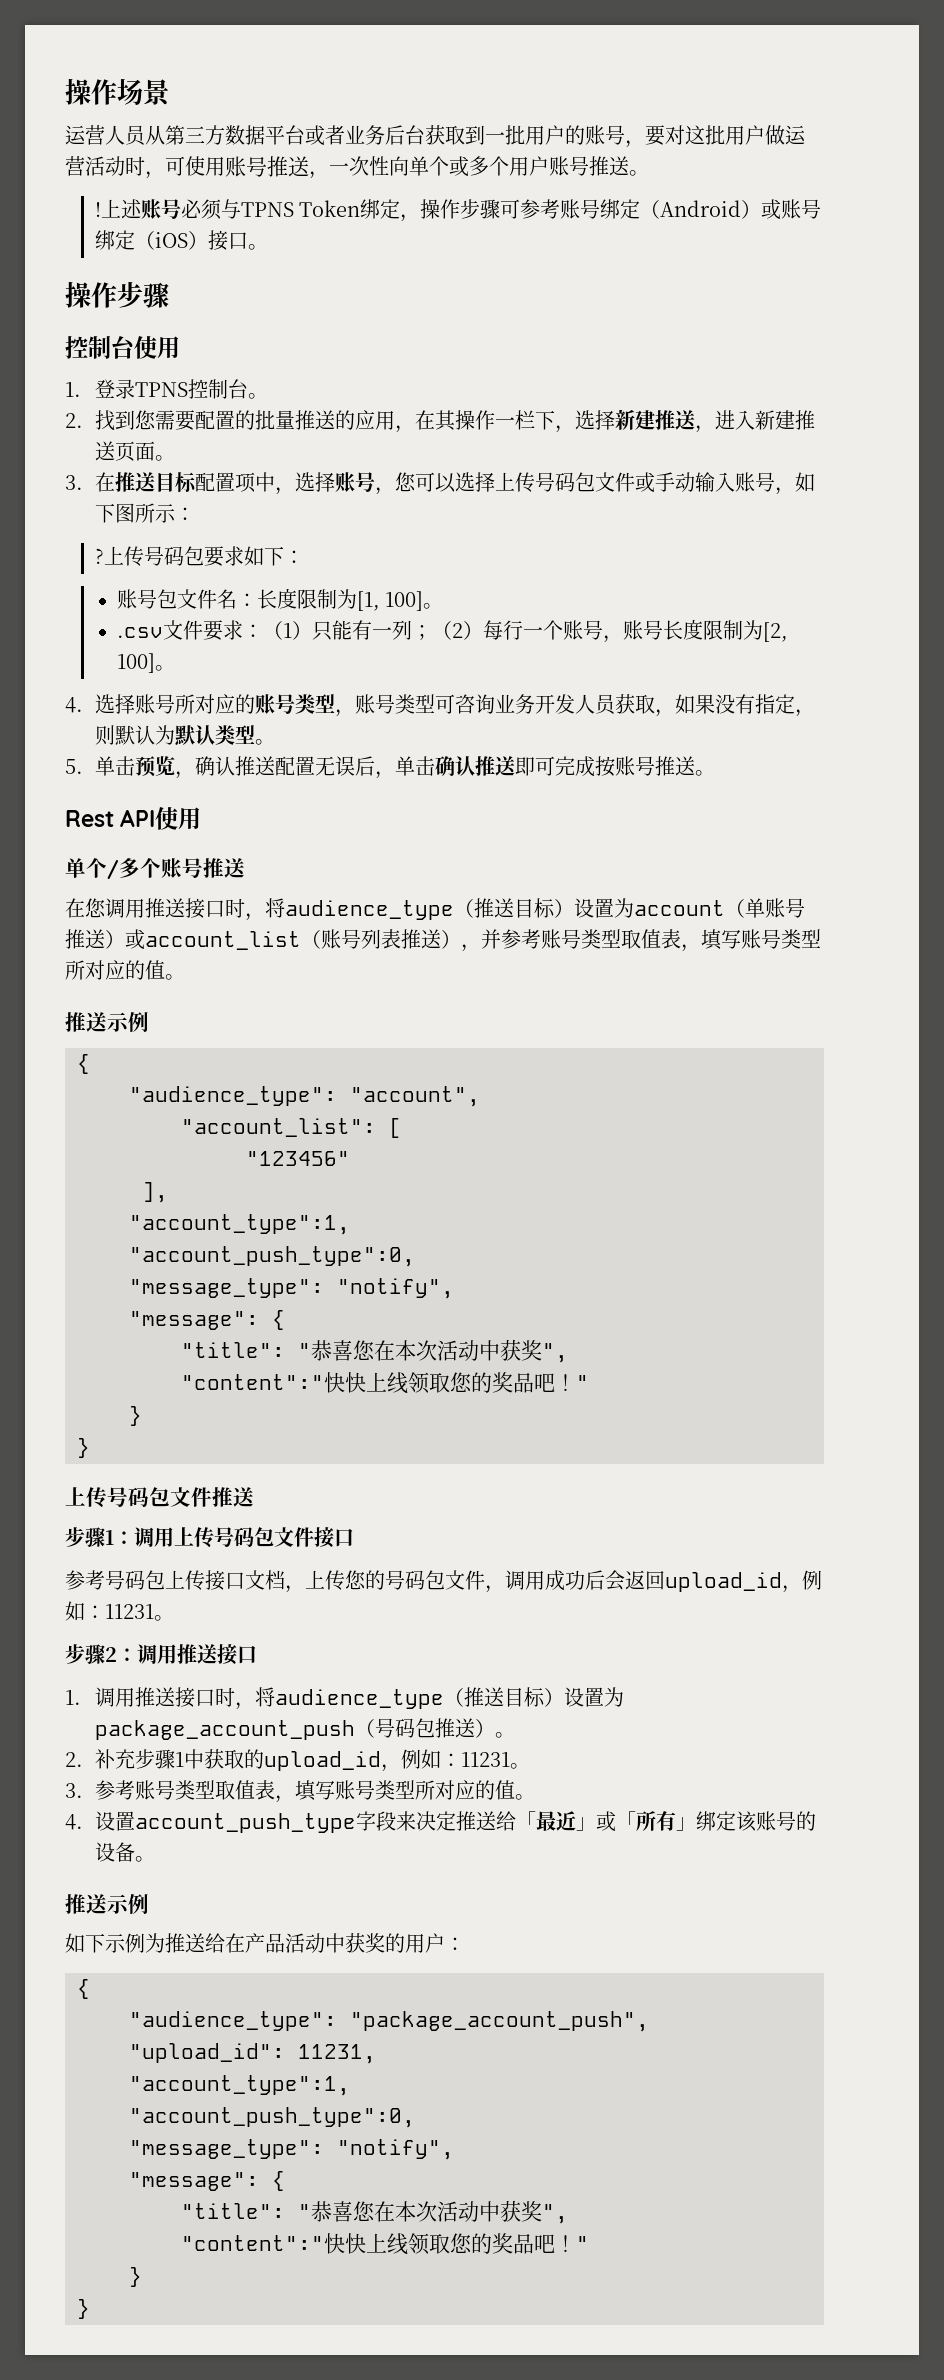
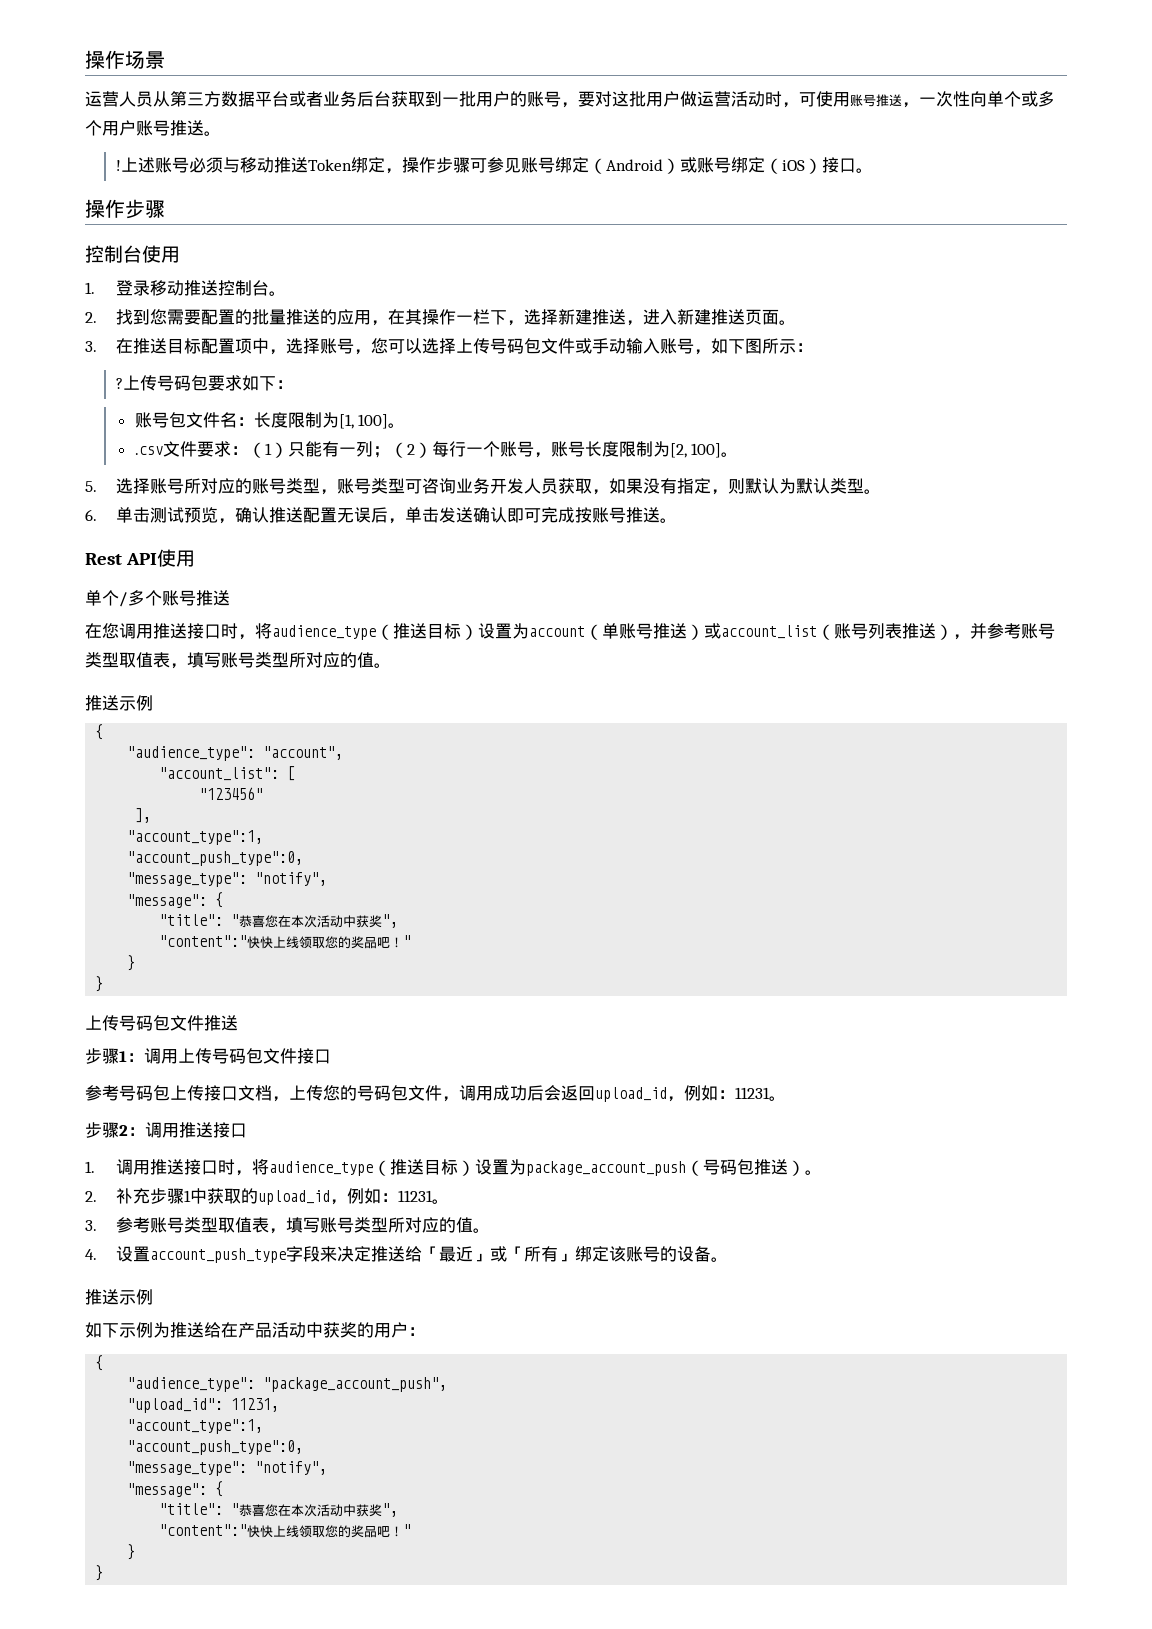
[240,202,294,217] TPNS -> [239,157,308,173] 移动推送
[539,199,560,219] 考 -> [503,157,521,173] 见
[134,382,188,397] TPNS -> [149,280,218,296] 移动推送
[65,697,83,713] 4. -> [85,481,97,492] 5.
[65,756,135,776] 5.单击 -> [85,507,184,523] 6.单击测试
[434,756,516,776] 确认推送 -> [438,507,507,523] 发送确认

